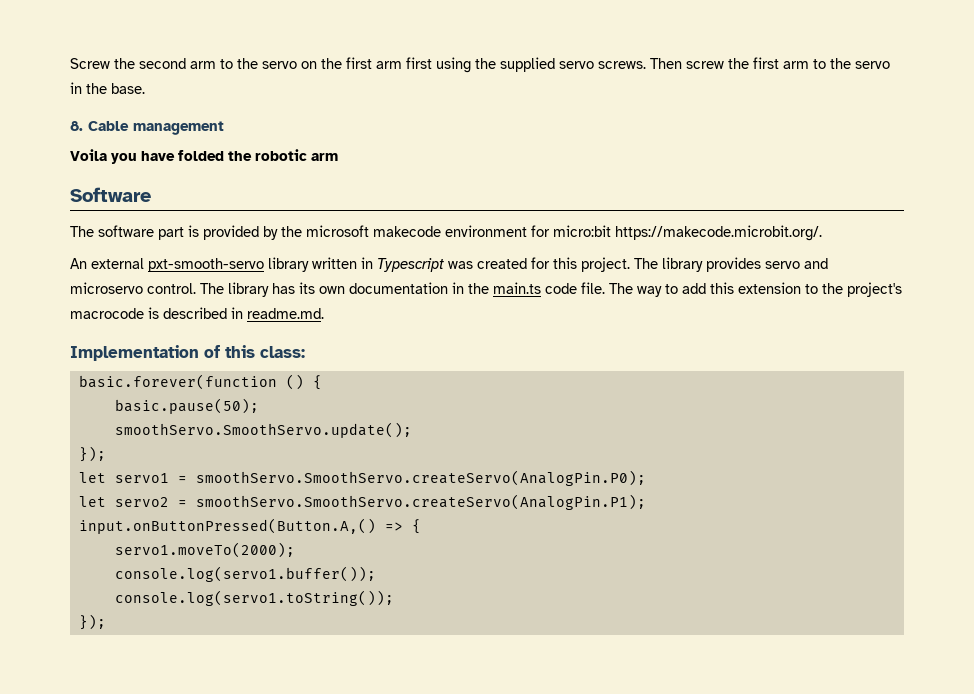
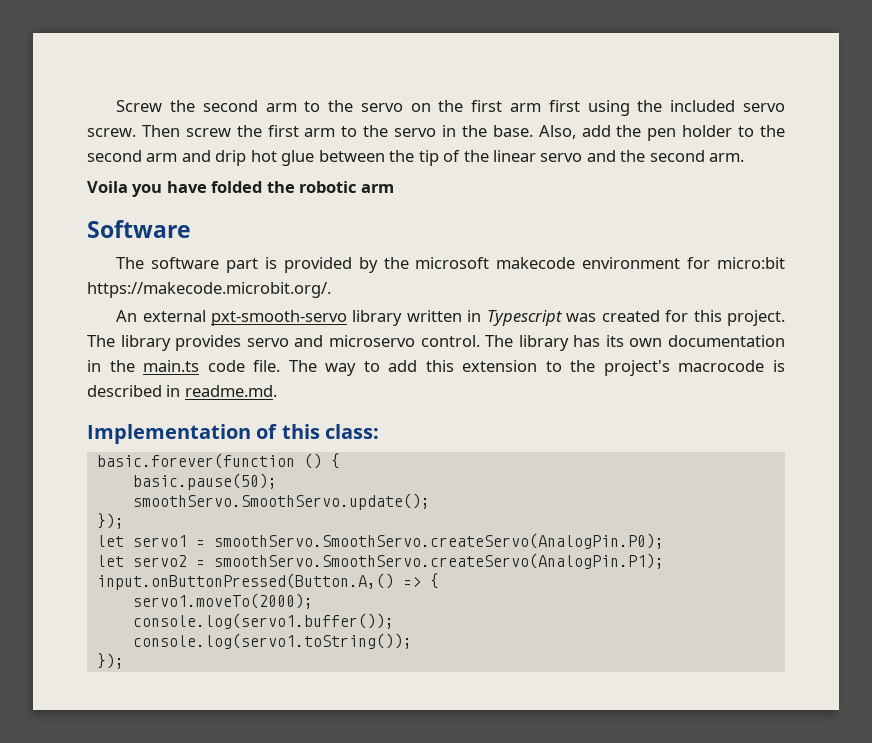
[500,57,646,72] supplied servo screws. -> [670,100,786,112] [87,128,136,137] included servo screw.
[70,121,224,135] // 8. Cable management -> [538,125,786,141] [87,150,745,166] Also, add the pen holder to the second arm and drip hot glue between the tip of the linear servo and the second arm.

